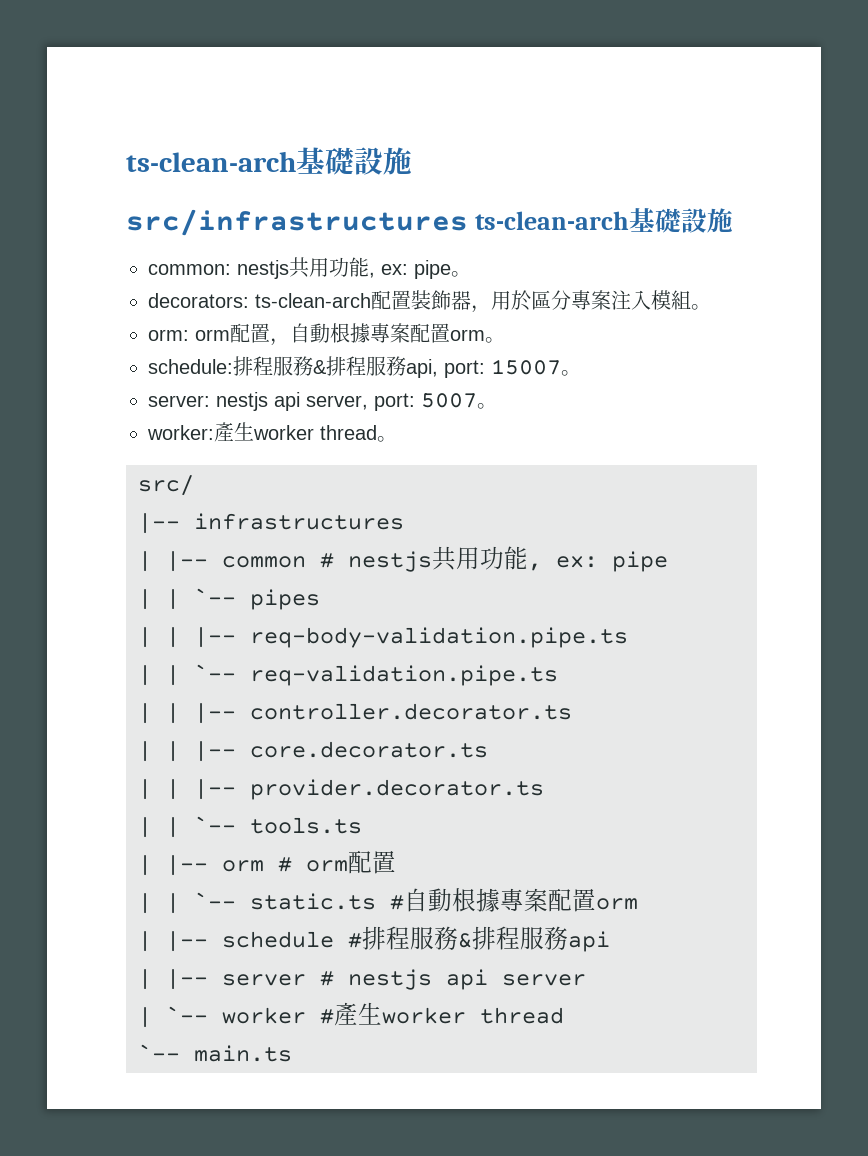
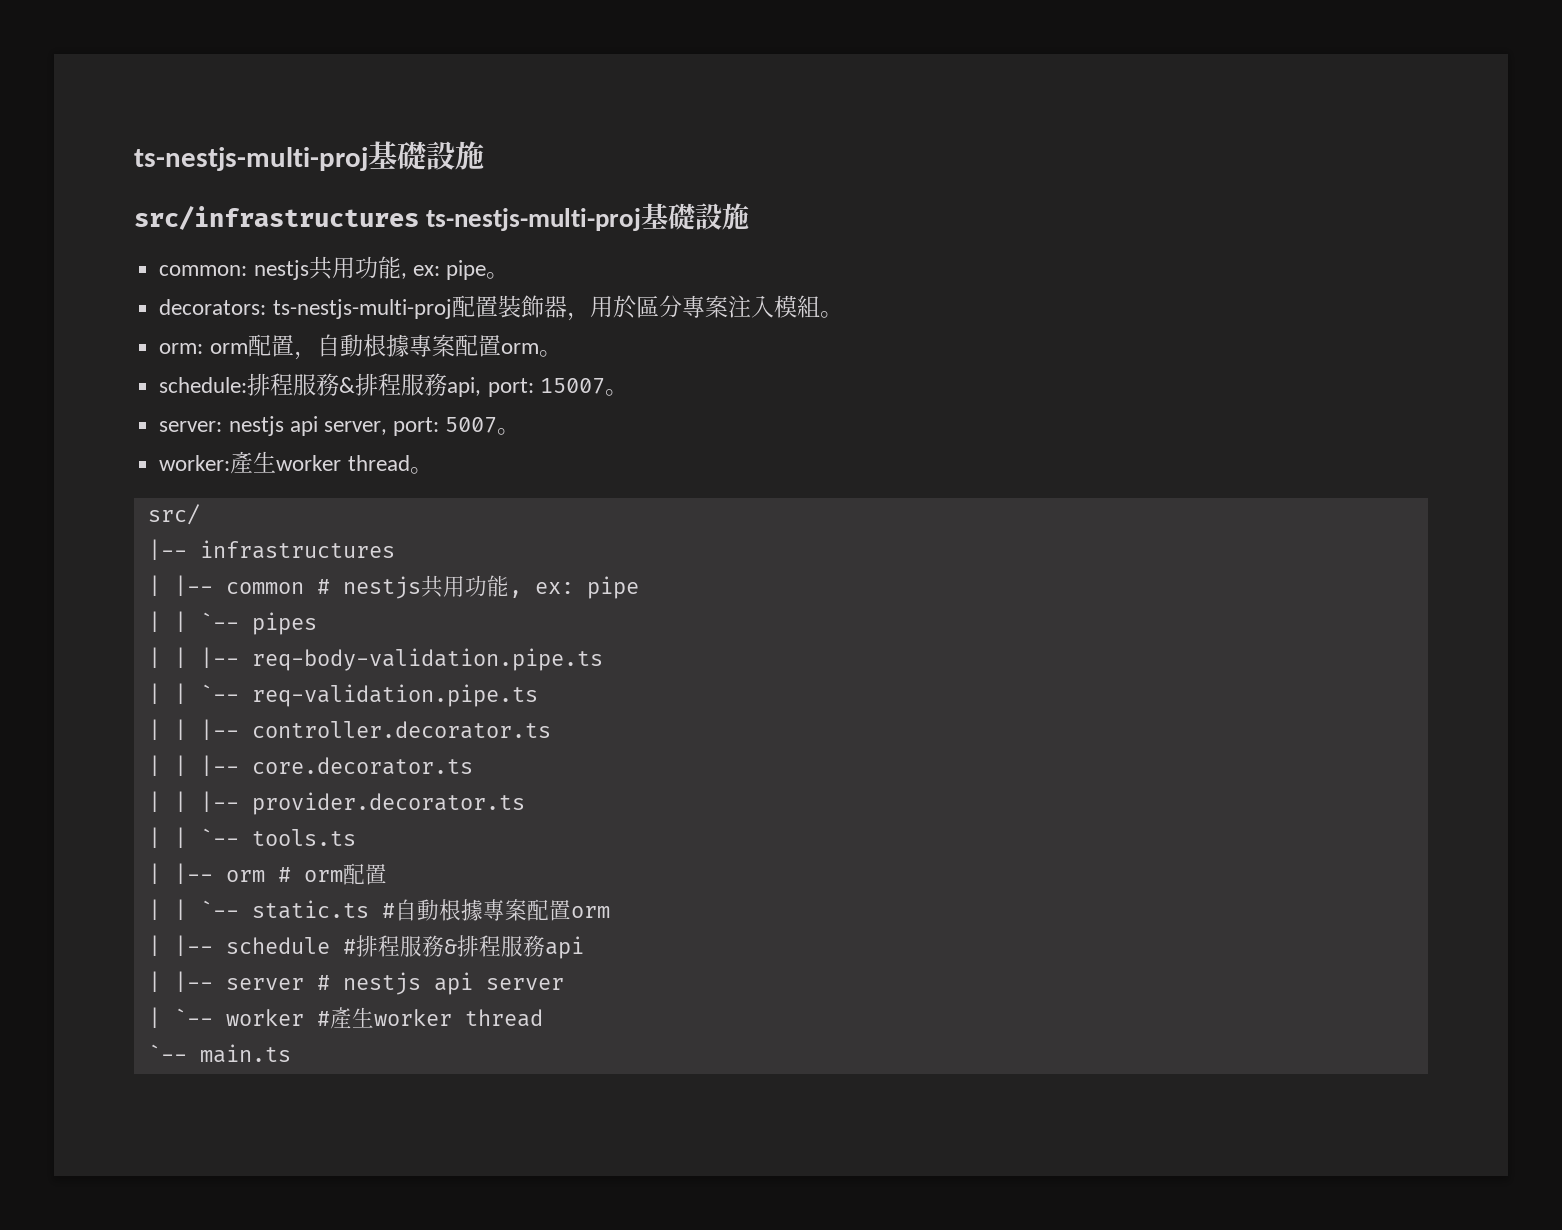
[126,151,296,172] ts-clean-arch -> [134,147,368,171] ts-nestjs-multi-proj
[474,211,629,230] ts-clean-arch -> [426,208,642,231] ts-nestjs-multi-proj
[255,293,371,308] ts-clean-arch -> [272,299,452,319] ts-nestjs-multi-proj

